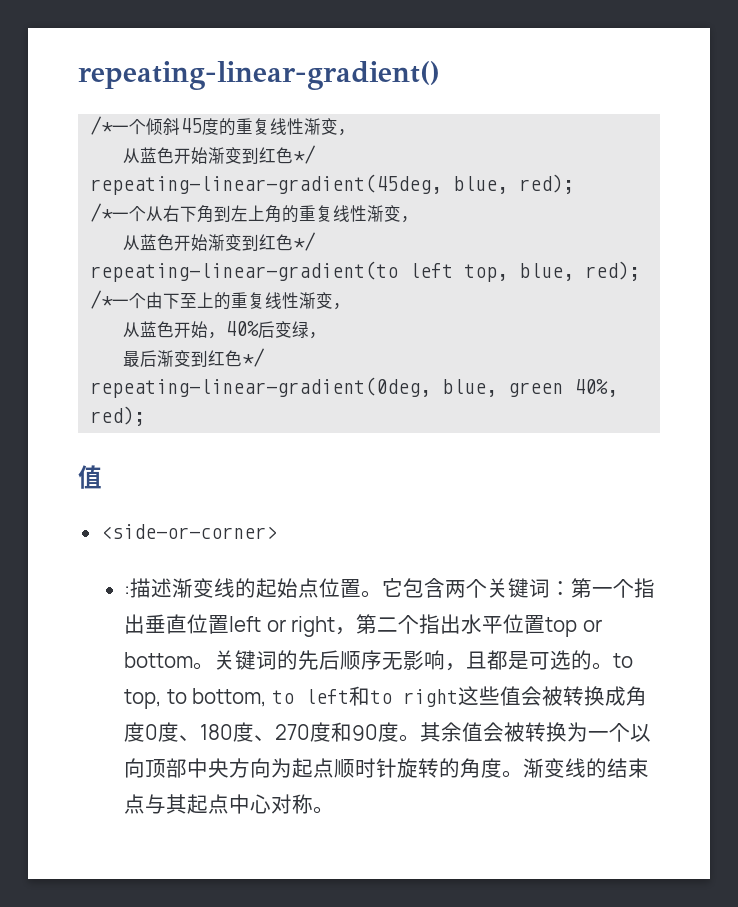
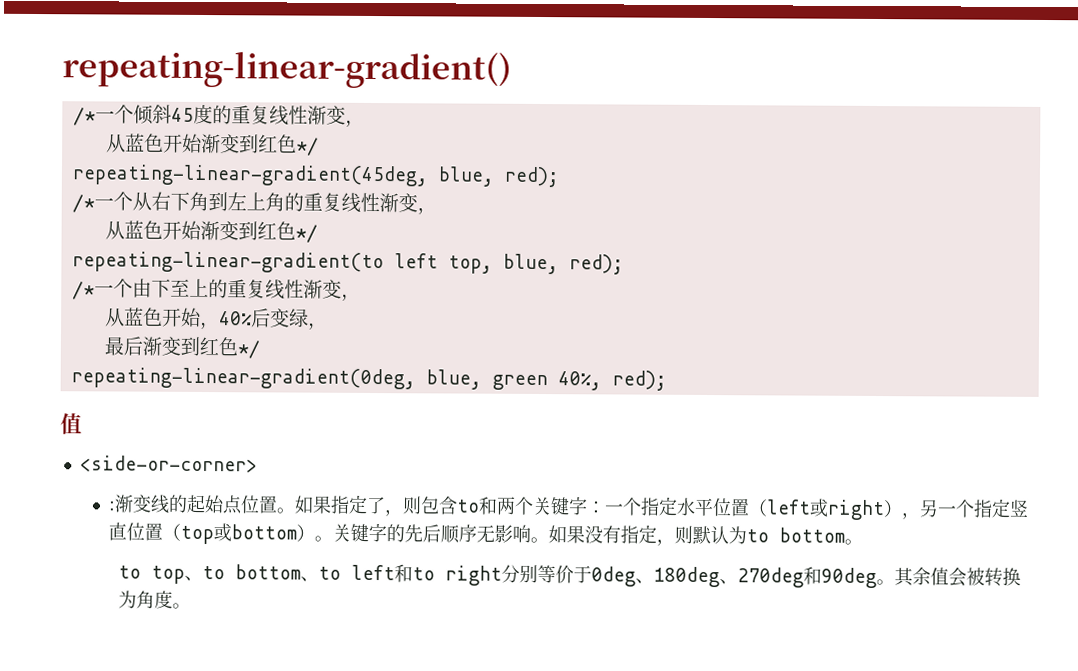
[130,578,173,598] 描述 -> (117, 505) none
[382,578,656,598] [124,614,602,637] [124,650,634,671] [124,688,267,709] 它包含两个关键词：第一个指出垂直位置left or right，第二个指出水平位置top or bottom。关键词的先后顺序无影响，且都是可选的。to top, to bottom, -> [294,494,1030,521] [108,522,864,546] [118,564,320,584] 如果指定了，则包含to和两个关键字：一个指定水平位置（left或right），另一个指定竖直位置（top或bottom）。关键字的先后顺序无影响。如果没有指定，则默认为to bottom。 // to top、to bottom、
[457,686,647,706] [124,722,400,742] 这些值会被转换成角度0度、180度、270度和90度 -> [501,564,878,589] 分别等价于0deg、180deg、270deg和90deg
[588,723,652,742] [124,758,650,778] [124,794,314,814] 一个以向顶部中央方向为起点顺时针旋转的角度。渐变线的结束点与其起点中心对称 -> [136,590,174,609] 角度

